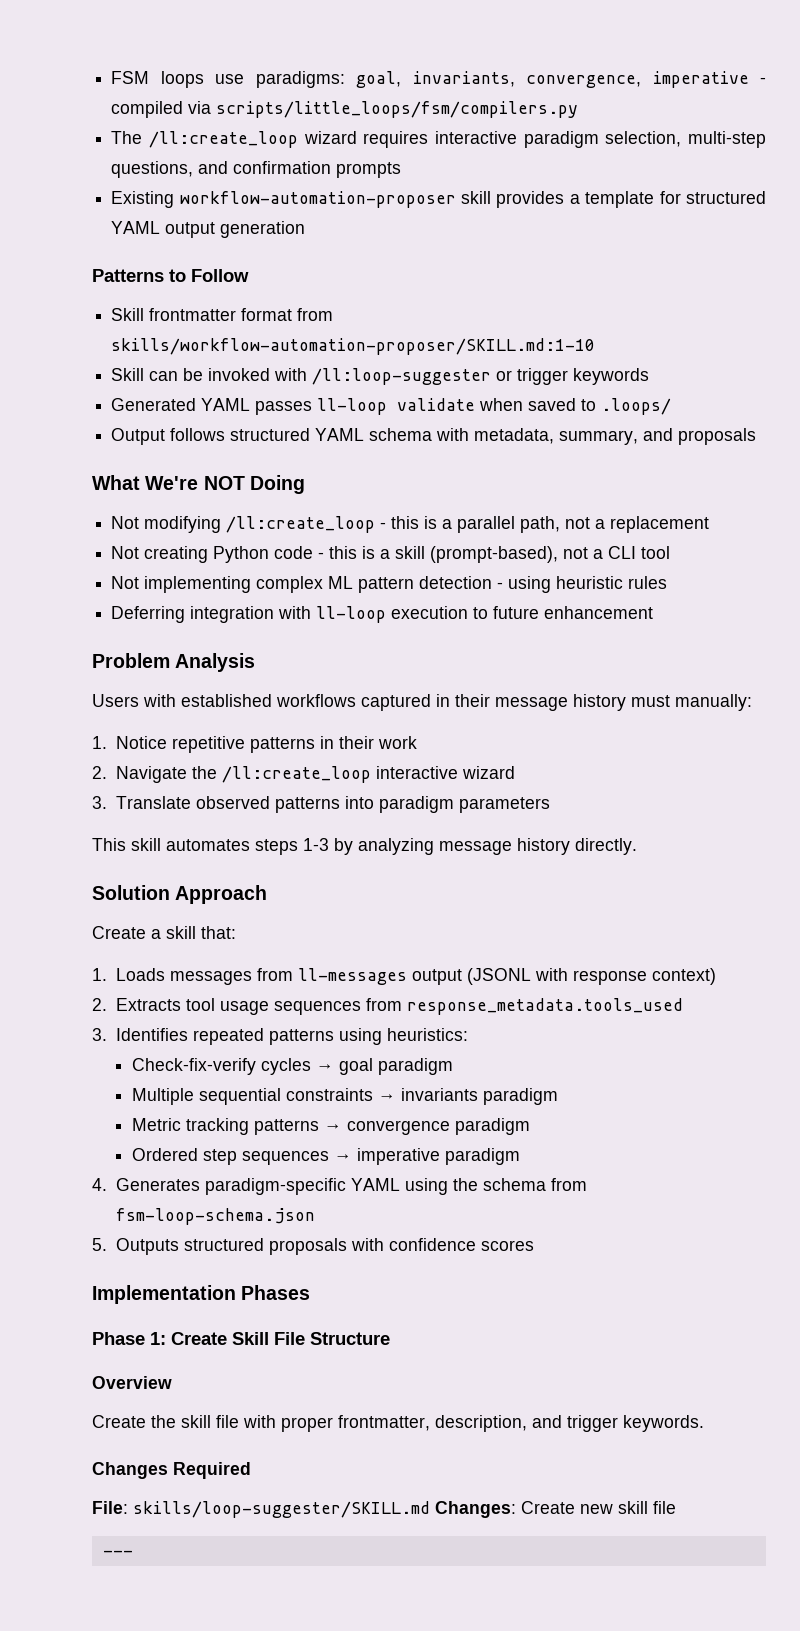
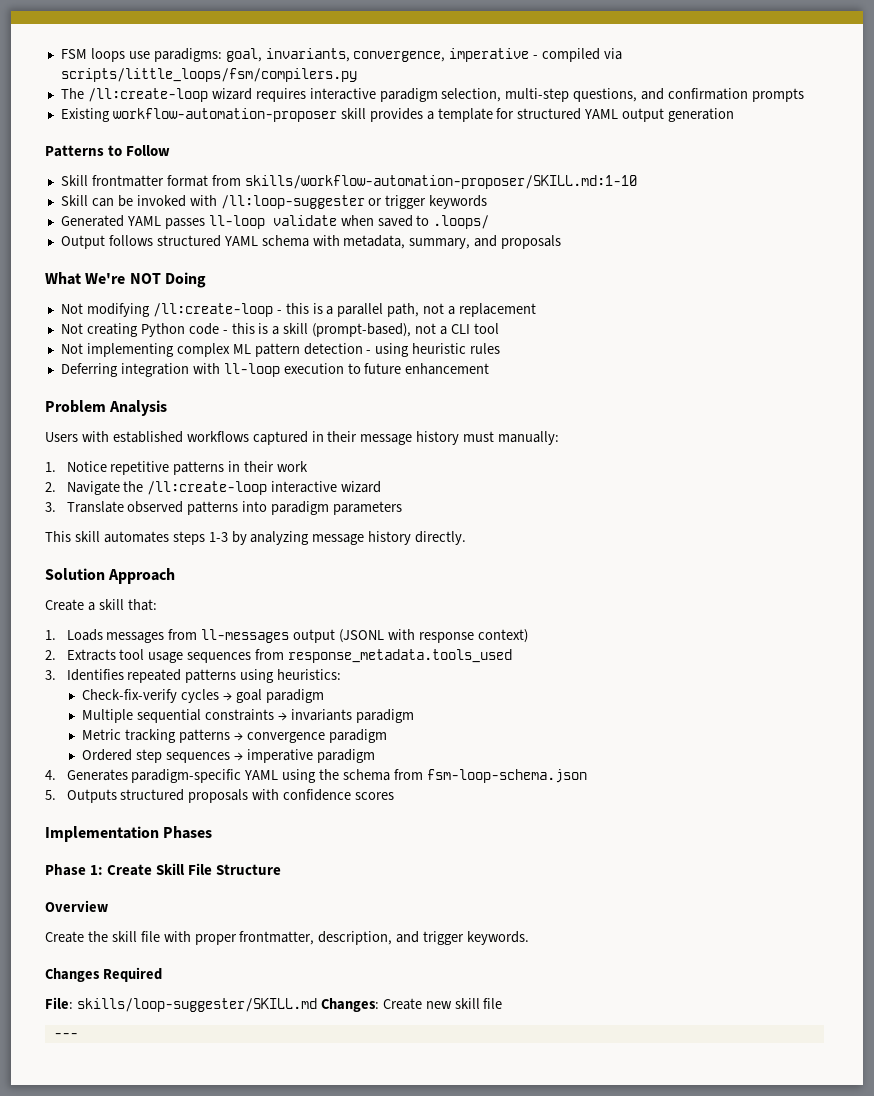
[148,131,298,148] /ll:create_loop -> [87,88,208,102] /ll:create-loop
[226,516,376,533] /ll:create_loop -> [152,303,273,317] /ll:create-loop
[221,766,371,783] /ll:create_loop -> [147,481,268,495] /ll:create-loop

